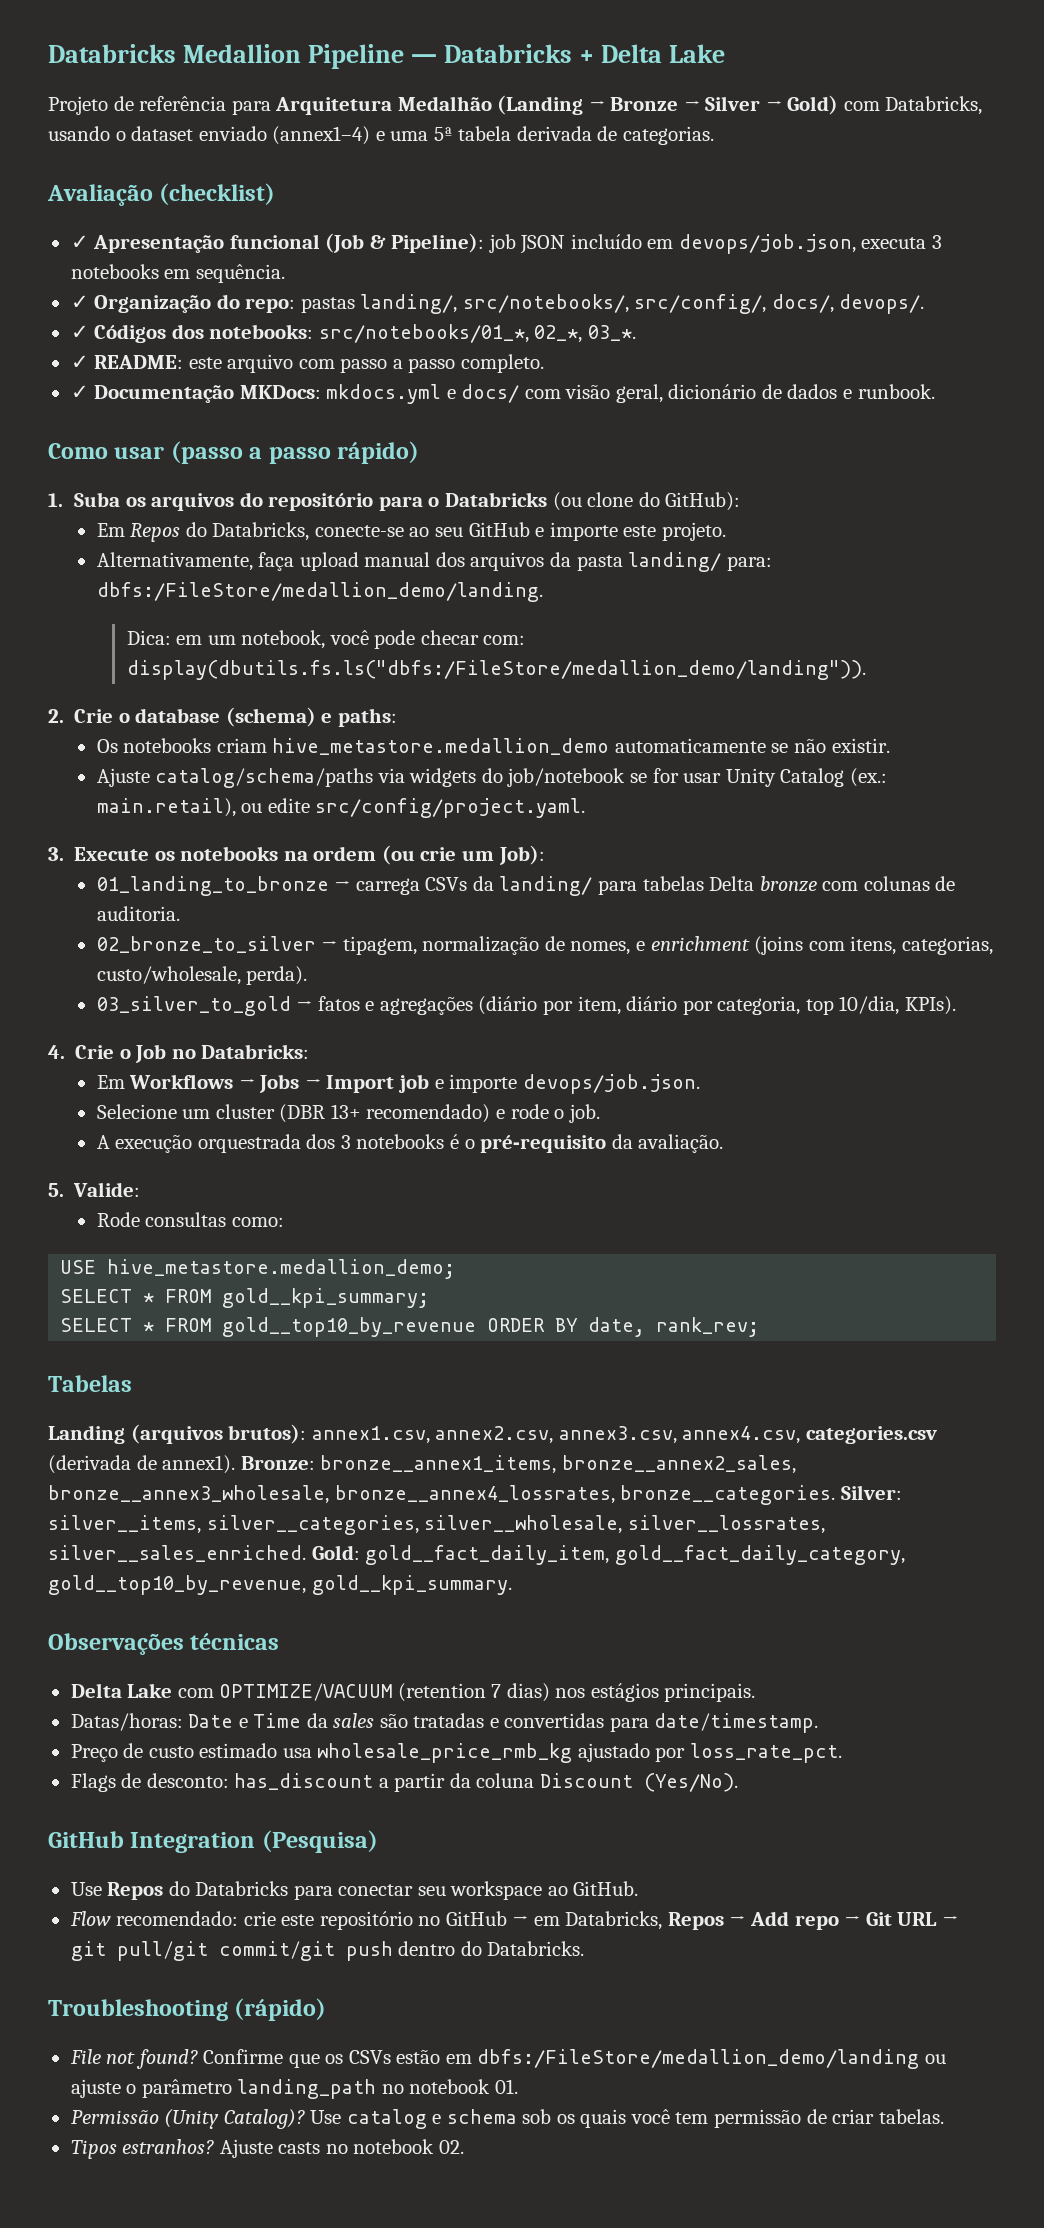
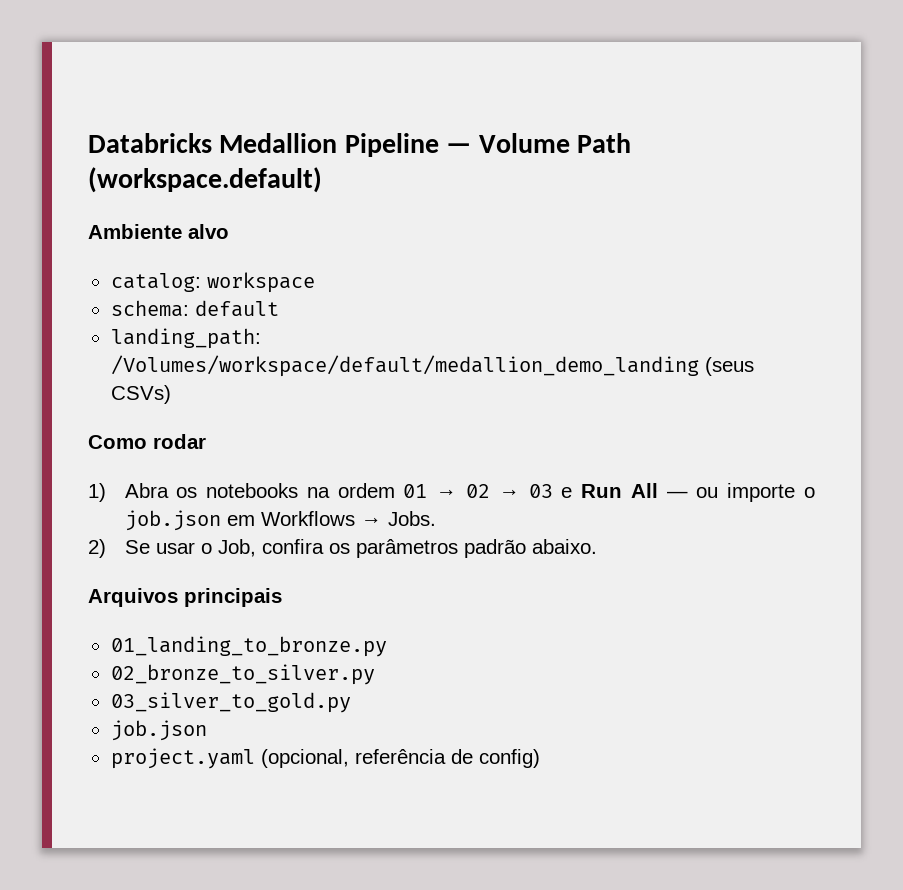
[444,44,726,63] [48,95,983,115] [48,126,714,145] [47,183,276,206] [70,233,942,254] [70,264,285,283] [70,294,925,314] [70,324,636,343] [70,354,544,373] [70,384,935,404] [48,441,420,464] [48,492,741,511] [96,522,726,542] [96,552,772,572] [96,582,543,602] [126,630,526,649] [126,660,866,680] [48,707,397,727] [96,738,890,755] [96,768,887,788] [96,798,586,818] [48,845,545,865] [96,876,956,896] [96,906,180,921] [96,936,993,955] [96,966,308,985] [96,996,956,1016] [48,1044,310,1063] [96,1074,700,1094] [96,1104,600,1123] [96,1134,724,1153] [48,1182,141,1197] [96,1212,284,1227] [60,1259,456,1279] [60,1288,430,1308] [60,1317,760,1337] [48,1375,132,1392] [48,1424,937,1444] [48,1455,796,1474] [48,1485,902,1505] [48,1515,825,1535] [48,1545,905,1565] [48,1575,512,1595] [48,1633,280,1655] [70,1683,756,1702] [70,1713,819,1733] [70,1743,842,1763] [70,1773,738,1792] [48,1830,378,1853] [70,1881,639,1900] [69,1911,958,1930] [70,1941,585,1961] [48,1998,327,2021] [69,2049,946,2069] [70,2079,518,2099] [70,2109,944,2129] [70,2139,464,2159] Databricks + Delta Lake // Projeto de referência para Arquitetura Medalhão (Landing → Bronze → Silver → Gold) com Databricks, usando o dataset enviado (annex1–4) e uma 5ª tabela derivada de categorias. // Avaliação (checklist) // ✓ Apresentação funcional (Job & Pipeline): job JSON incluído em devops/job.json, executa 3 notebooks em sequência. // ✓ Organização do repo: pastas landing/, src/notebooks/, src/config/, docs/, devops/. // ✓ Códigos dos notebooks: src/notebooks/01_*, 02_*, 03_*. // ✓ README: este arquivo com passo a passo completo. // ✓ Documentação MKDocs: mkdocs.yml e docs/ com visão geral, dicionário de dados e runbook. // Como usar (passo a passo rápido) // 1. Suba os arquivos do repositório para o Databricks (ou clone do GitHub): // Em Repos do Databricks, conecte-se ao seu GitHub e importe este projeto. // Alternativamente, faça upload manual dos arquivos da pasta landing/ para: dbfs:/FileStore/medallion_demo/landing. // Dica: em um notebook, você pode checar com: display(dbutils.fs.ls("dbfs:/FileStore/medallion_demo/landing")). // 2. Crie o database (schema) e paths: // Os notebooks criam hive_metastore.medallion_demo automaticamente se não existir. // Ajuste catalog/schema/paths via widgets do job/notebook se for usar Unity Catalog (ex.: main.retail), ou edite src/config/project.yaml. // 3. Execute os notebooks na ordem (ou crie um Job): // 01_landing_to_bronze → carrega CSVs da landing/ para tabelas Delta bronze com colunas de auditoria. // 02_bronze_to_silver → tipagem, normalização de nomes, e enrichment (joins com itens, categorias, custo/wholesale, perda). // 03_silver_to_gold → fatos e agregações (diário por item, diário por categoria, top 10/dia, KPIs). // 4. Crie o Job no Databricks: // Em Workflows → Jobs → Import job e importe devops/job.json. // Selecione um cluster (DBR 13+ recomendado) e rode o job. // A execução orquestrada dos 3 notebooks é o pré‑requisito da avaliação. // 5. Valide: // Rode consultas como: // USE hive_metastore.medallion_demo; // SELECT * FROM gold__kpi_summary; // SELECT * FROM gold__top10_by_revenue ORDER BY date, rank_rev; // Tabelas // Landing (arquivos brutos): annex1.csv, annex2.csv, annex3.csv, annex4.csv, categories.csv (derivada de annex1). Bronze: bronze__annex1_items, bronze__annex2_sales, bronze__annex3_wholesale, bronze__annex4_lossrates, bronze__categories. Silver: silver__items, silver__categories, silver__wholesale, silver__lossrates, silver__sales_enriched. Gold: gold__fact_daily_item, gold__fact_daily_category, gold__top10_by_revenue, gold__kpi_summary. // Observações técnicas // Delta Lake com OPTIMIZE/VACUUM (retention 7 dias) nos estágios principais. // Datas/horas: Date e Time da sales são tratadas e convertidas para date/timestamp. // Preço de custo estimado usa wholesale_price_rmb_kg ajustado por loss_rate_pct. // Flags de desconto: has_discount a partir da coluna Discount (Yes/No). // GitHub Integration (Pesquisa) // Use Repos do Databricks para conectar seu workspace ao GitHub. // Flow recomendado: crie este repositório no GitHub → em Databricks, Repos → Add repo → Git URL → git pull/git commit/git push dentro do Databricks. // Troubleshooting (rápido) // File not found? Confirme que os CSVs estão em dbfs:/FileStore/medallion_demo/landing ou ajuste o parâmetro landing_path no notebook 01. // Permissão (Unity Catalog)? Use catalog e schema sob os quais você tem permissão de criar tabelas. // Tipos estranhos? Ajuste casts no notebook 02. -> [478,133,632,153] [88,167,322,193] [88,224,229,239] [110,272,315,293] [110,300,279,317] [110,328,261,349] [110,355,754,377] [110,385,171,404] [88,434,206,449] [88,483,815,502] [124,510,436,531] [88,539,597,558] [88,588,282,607] [110,636,387,657] [110,664,375,685] [110,692,351,713] [110,720,207,741] [110,748,540,769] Volume Path (workspace.default) // Ambiente alvo // catalog: workspace // schema: default // landing_path: /Volumes/workspace/default/medallion_demo_landing (seus CSVs) // Como rodar // 1) Abra os notebooks na ordem 01 → 02 → 03 e Run All — ou importe o job.json em Workflows → Jobs. // 2) Se usar o Job, confira os parâmetros padrão abaixo. // Arquivos principais // 01_landing_to_bronze.py // 02_bronze_to_silver.py // 03_silver_to_gold.py // job.json // project.yaml (opcional, referência de config)

